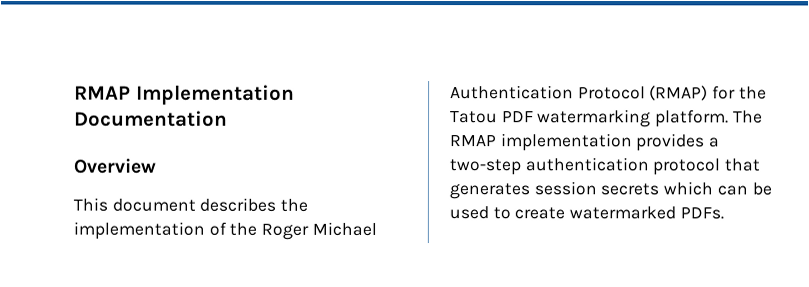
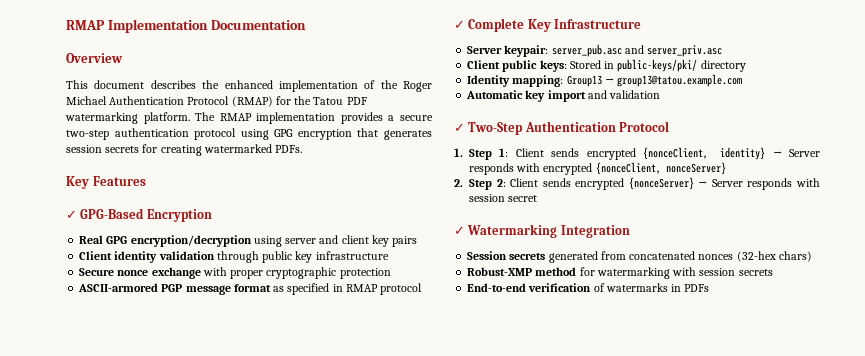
(309, 205) none -> [224,80,273,89] enhanced
(721, 142) none -> [400,115,433,121] secure
(721, 167) none -> [240,129,352,140] using GPG encryption
[663,181,772,196] [449,206,724,220] which can be used to create watermarked PDFs. -> [142,144,303,156] [66,176,146,189] [66,208,212,222] [79,235,418,247] [79,251,389,263] [79,267,391,279] [78,283,423,295] [454,18,642,32] [467,44,723,57] [467,59,746,72] [467,74,743,87] [466,90,661,102] [454,121,670,135] [454,147,820,160] [469,162,726,175] [454,177,820,190] [469,194,538,202] [454,224,630,238] [467,251,812,263] [467,267,773,279] [467,283,710,292] for creating watermarked PDFs. // Key Features // ✓ GPG-Based Encryption // Real GPG encryption/decryption using server and client key pairs // Client identity validation through public key infrastructure // Secure nonce exchange with proper cryptographic protection // ASCII-armored PGP message format as specified in RMAP protocol // ✓ Complete Key Infrastructure // Server keypair: server_pub.asc and server_priv.asc // Client public keys: Stored in public-keys/pki/ directory // Identity mapping: Group13 → group13@tatou.example.com // Automatic key import and validation // ✓ Two-Step Authentication Protocol // 1. Step 1: Client sends encrypted {nonceClient, identity} → Server responds with encrypted {nonceClient, nonceServer} // 2. Step 2: Client sends encrypted {nonceServer} → Server responds with session secret // ✓ Watermarking Integration // Session secrets generated from concatenated nonces (32-hex chars) // Robust-XMP method for watermarking with session secrets // End-to-end verification of watermarks in PDFs

